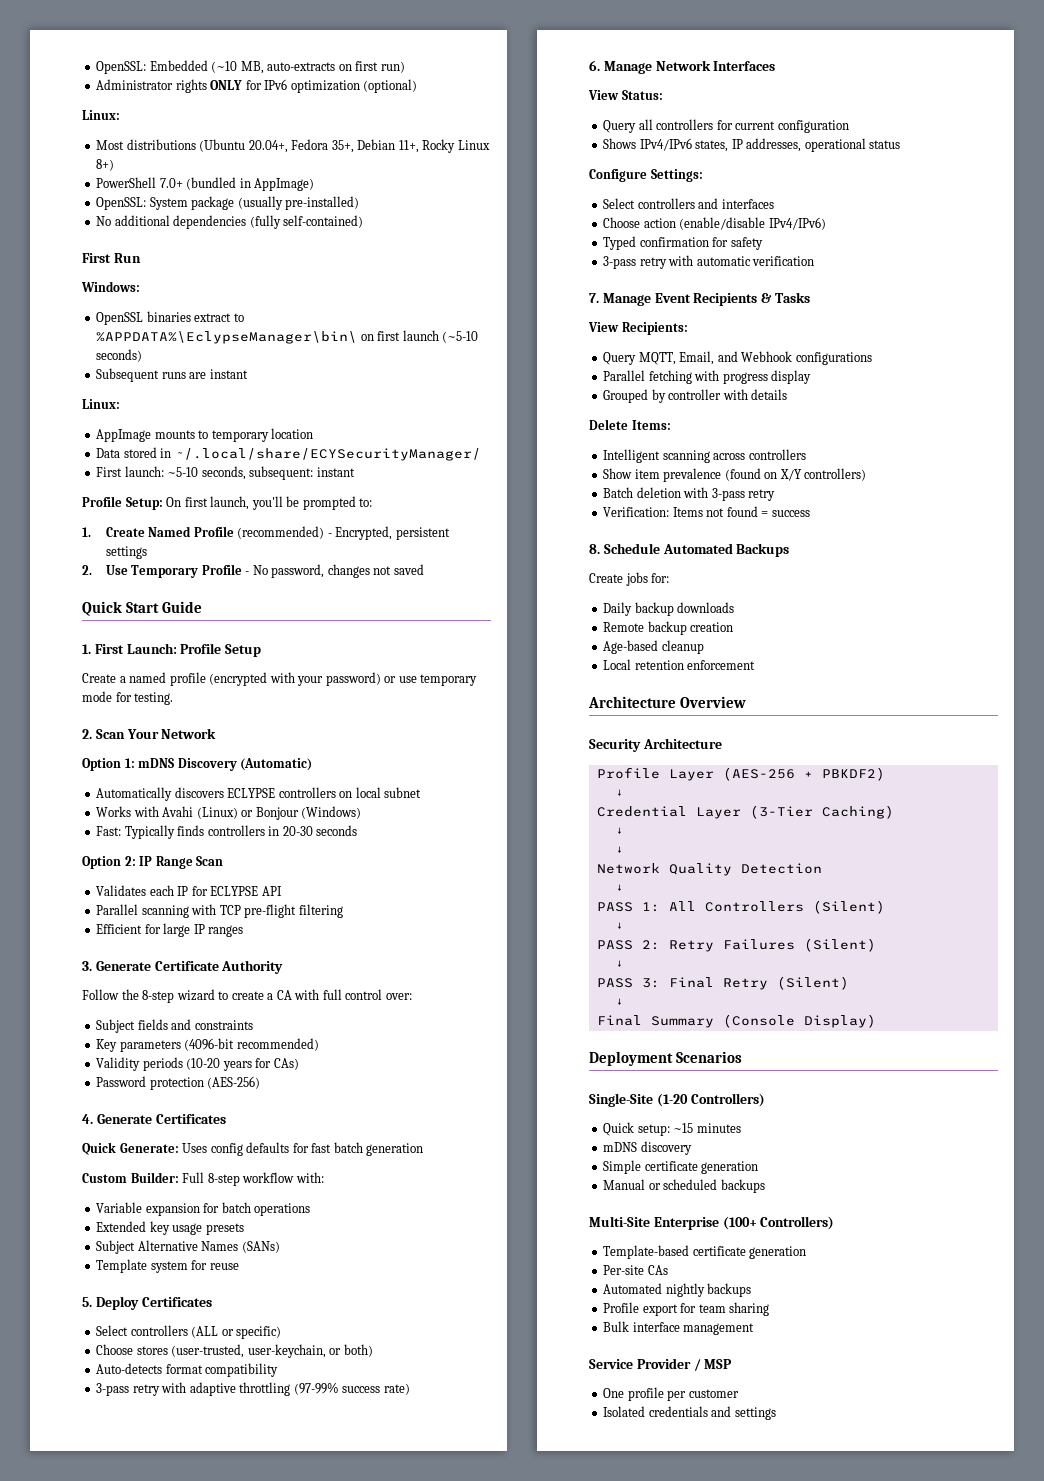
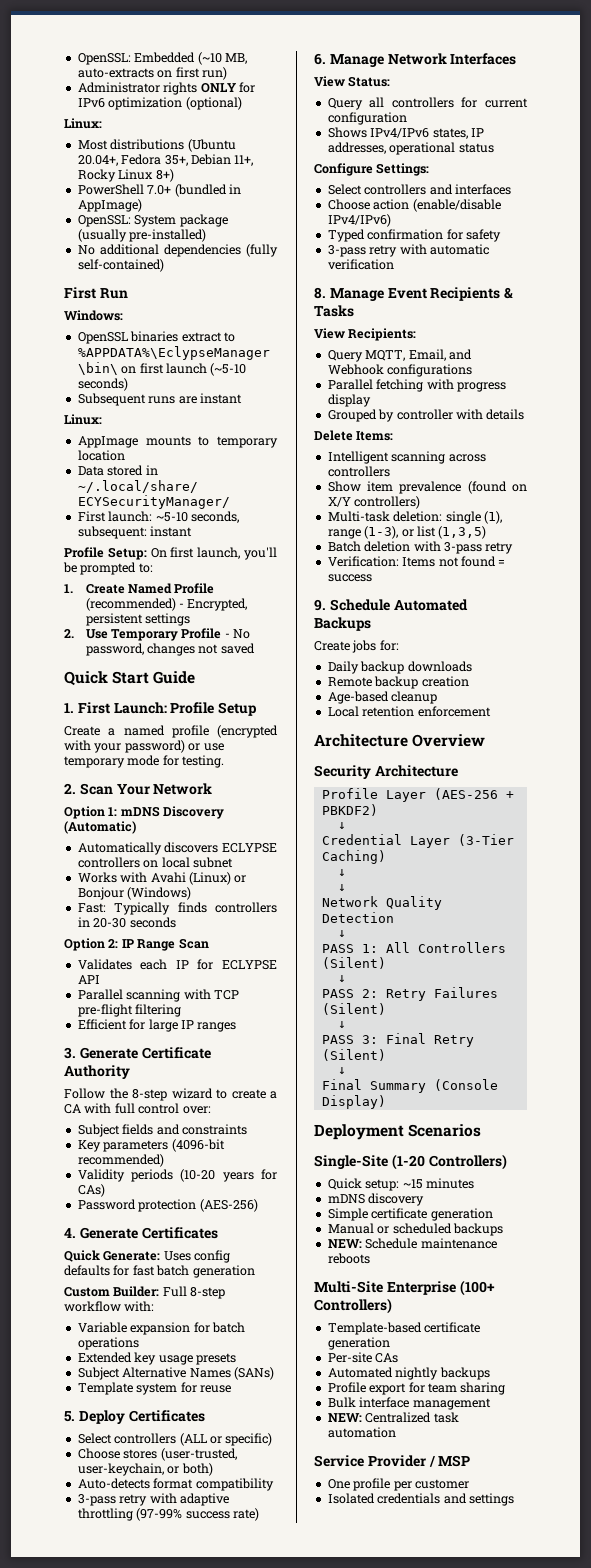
[589,293,599,303] 7. -> [314,287,326,299] 8.
(867, 474) none -> [327,511,502,524] [327,526,487,539] // Multi-task deletion: single (1), range (1-3), or list (1,3,5)
[589,544,600,554] 8. -> [314,599,326,611] 9.
(765, 1186) none -> [327,1238,497,1249] [327,1253,370,1264] // NEW: Schedule maintenance reboots
(755, 1329) none -> [327,1412,459,1423] [327,1427,396,1438] // NEW: Centralized task automation

